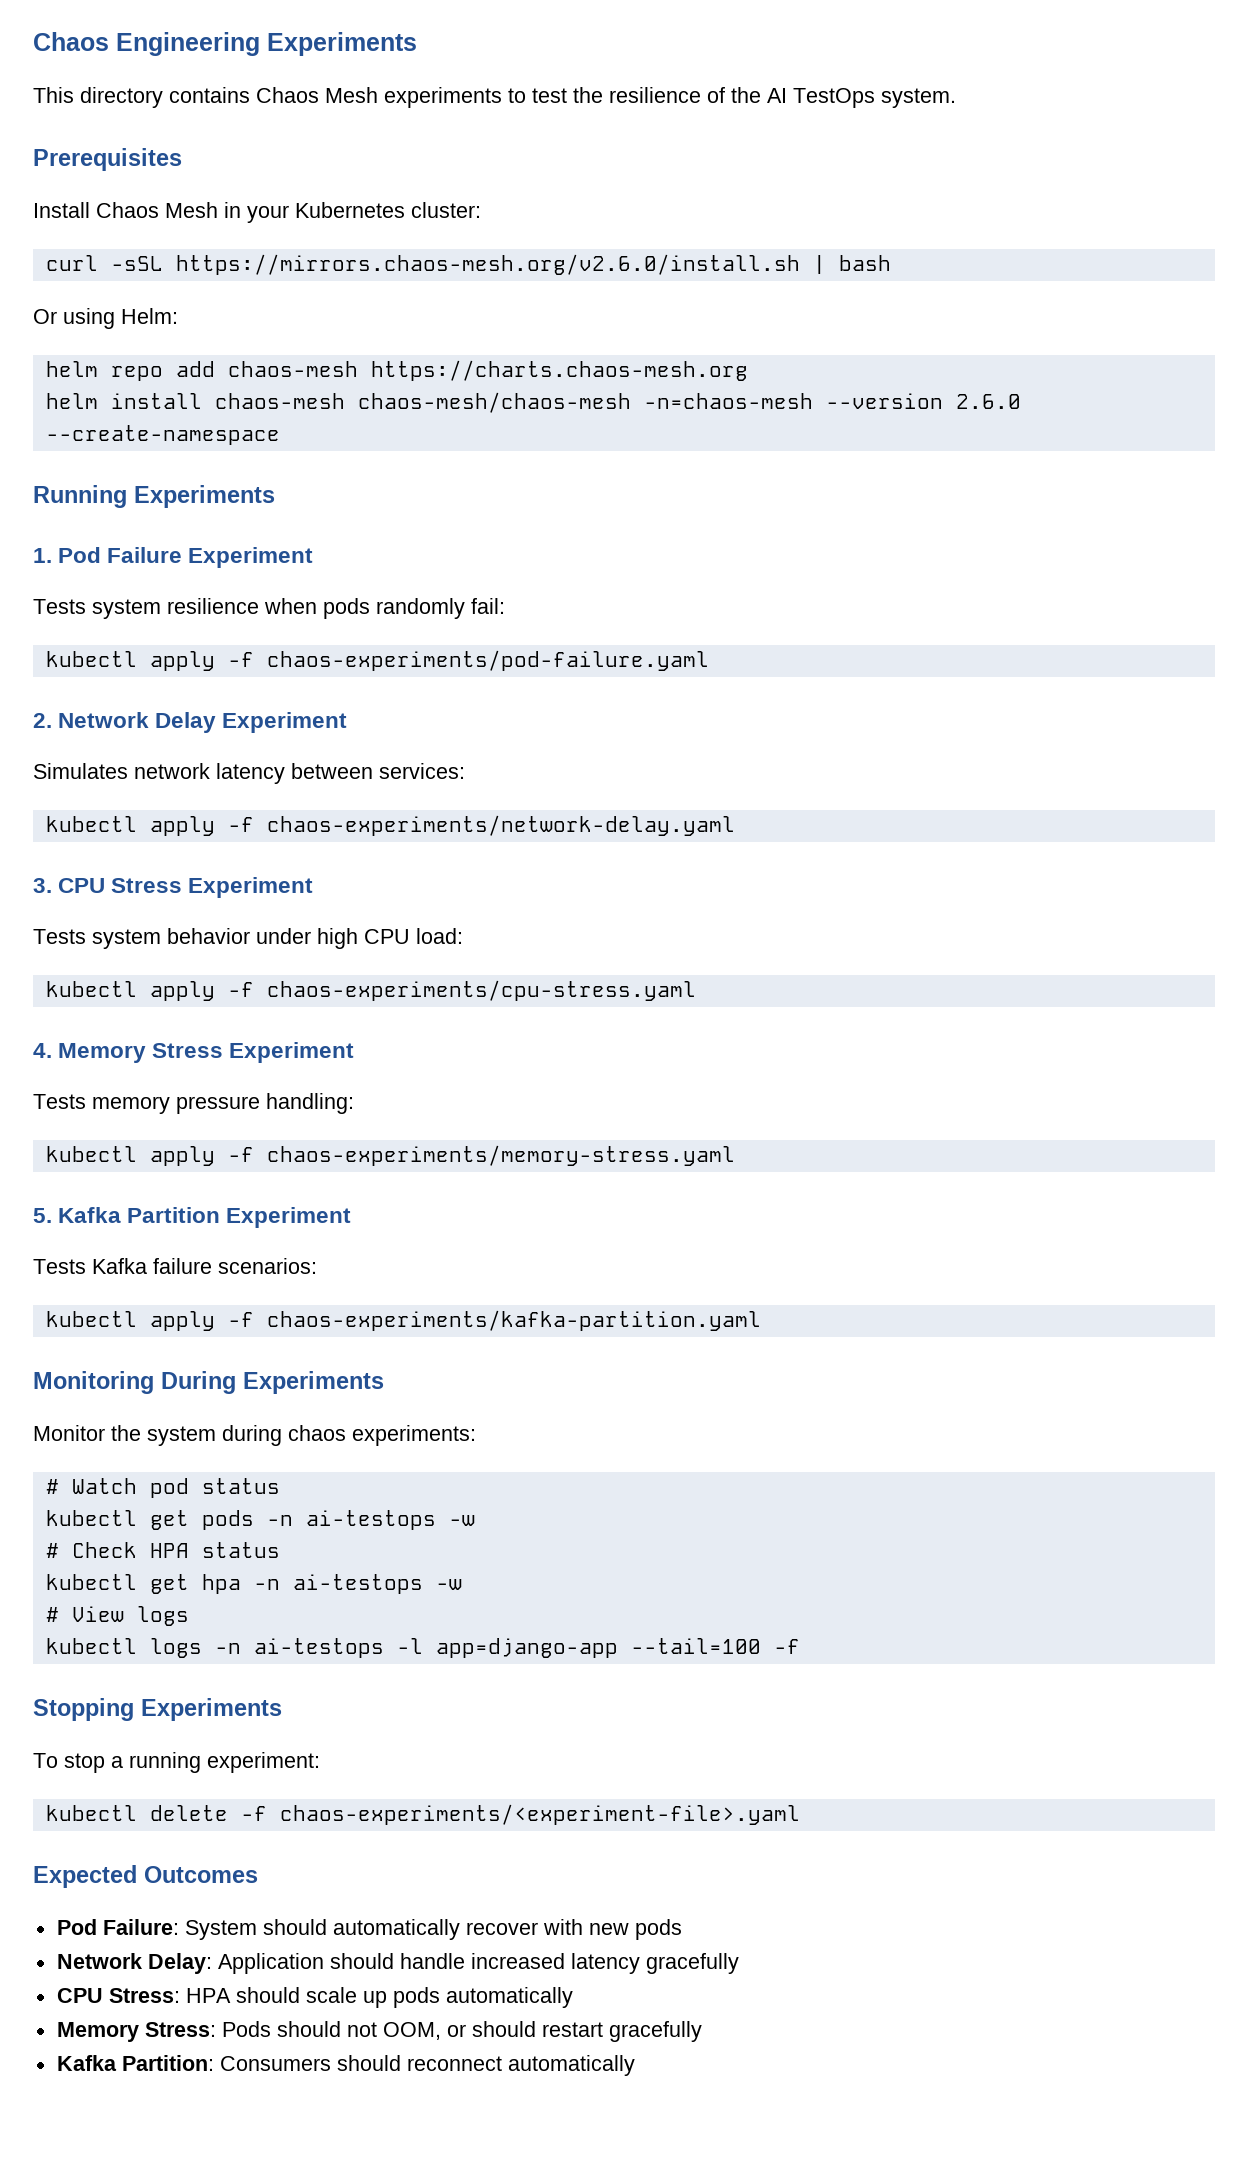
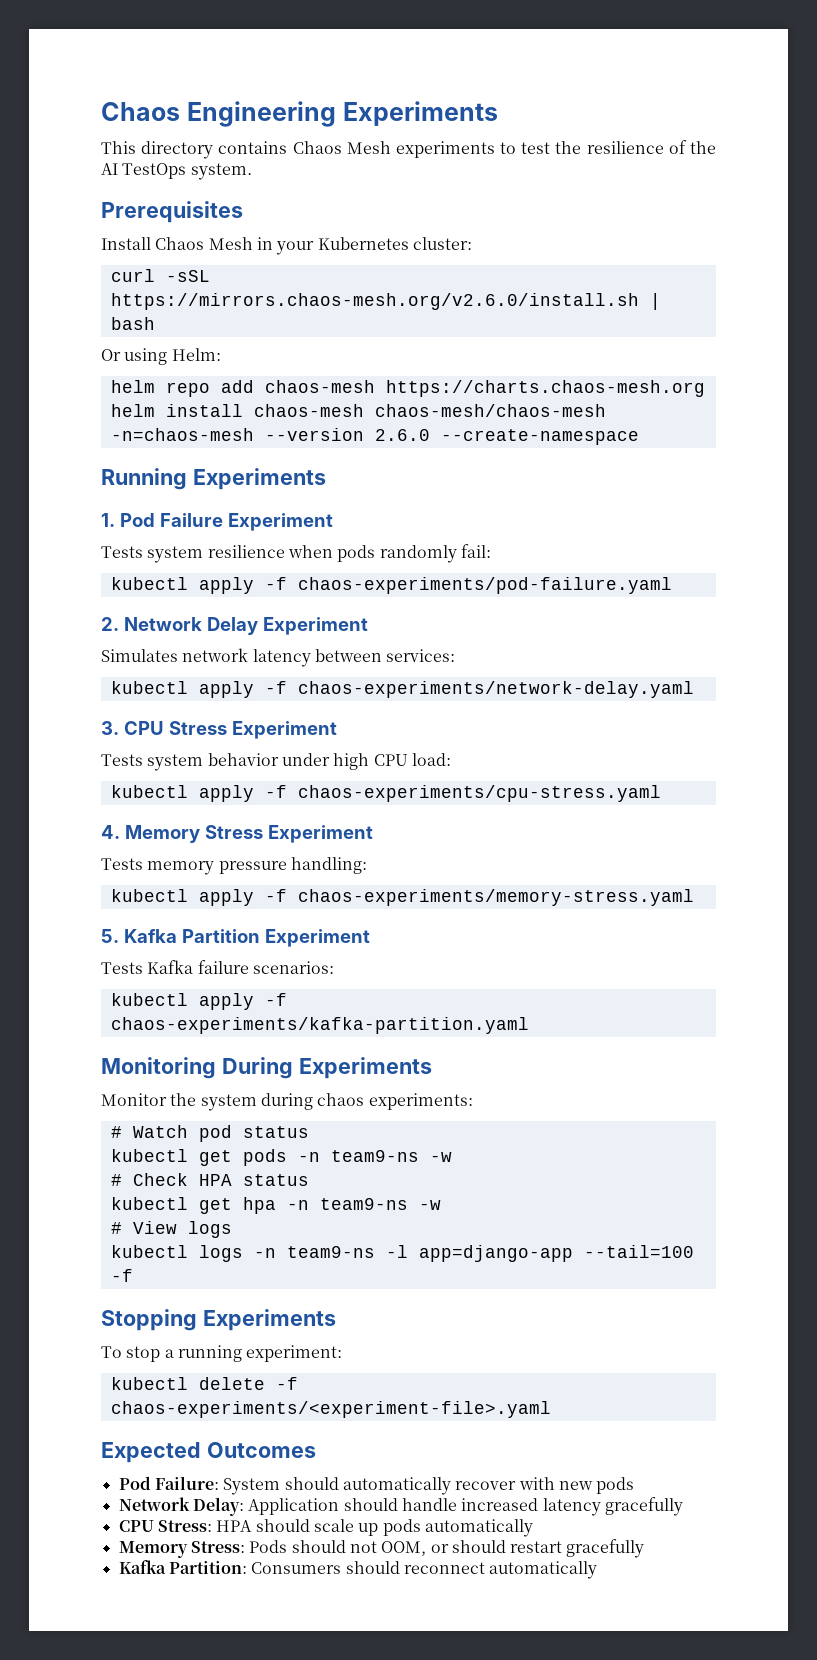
[305,1510,436,1530] ai-testops -> [330,1150,419,1162] team9-ns
[292,1574,423,1594] ai-testops -> [319,1198,408,1210] team9-ns
[253,1638,384,1658] ai-testops -> [286,1246,375,1258] team9-ns

